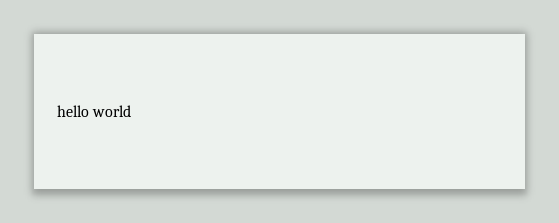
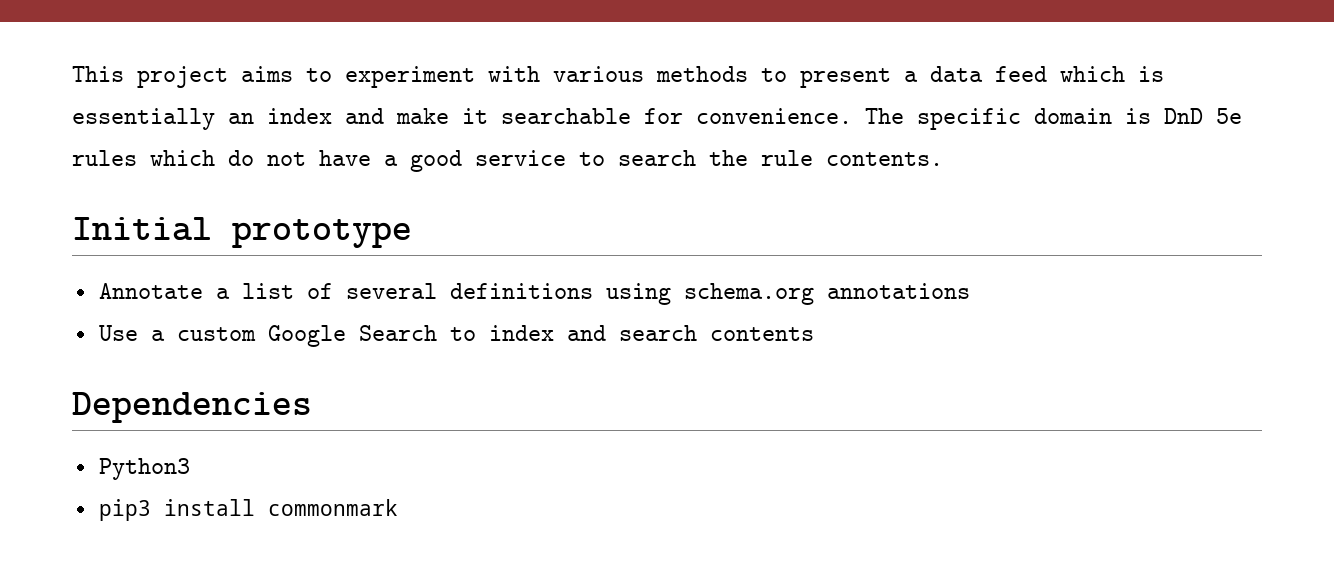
[57,105,132,117] hello world -> [72,66,1164,88] [72,108,1242,130] [72,150,943,172] [72,217,412,248] [98,283,970,305] [98,325,814,347] [72,392,312,423] [98,458,190,480] [98,499,398,521] This project aims to experiment with various methods to present a data feed which is essentially an index and make it searchable for convenience. The specific domain is DnD 5e rules which do not have a good service to search the rule contents. // Initial prototype // Annotate a list of several definitions using schema.org annotations // Use a custom Google Search to index and search contents // Dependencies // Python3 // pip3 install commonmark

